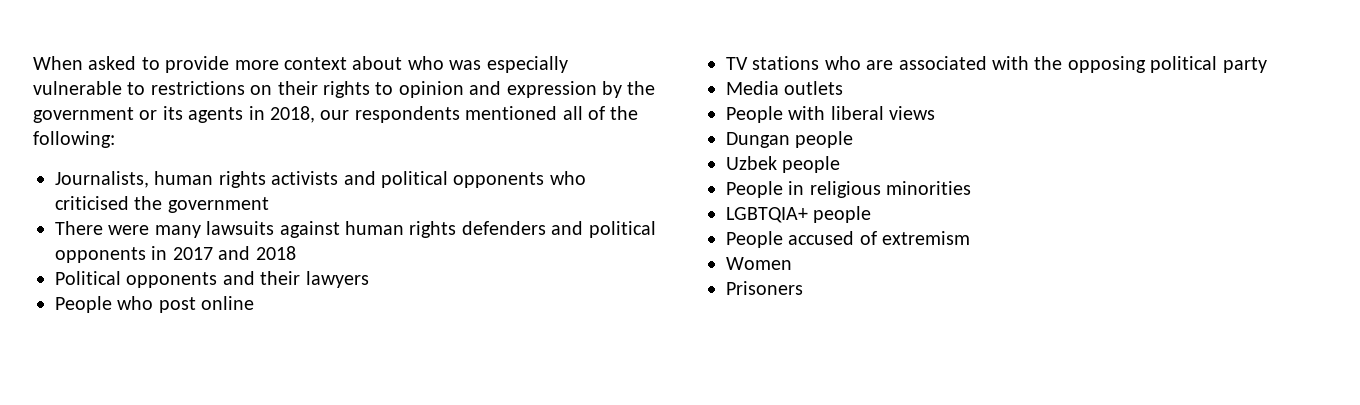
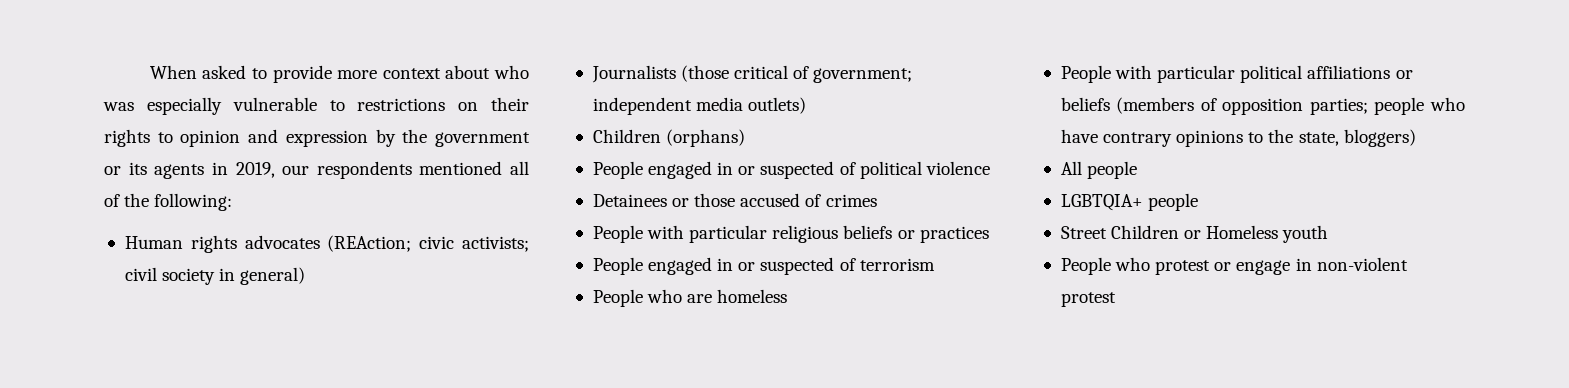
[270,106,315,123] 2018, -> [235,162,275,178] 2019,
[55,171,586,188] [55,196,269,213] [55,221,656,238] [55,246,296,263] [55,271,369,288] [55,296,255,313] [726,56,1267,73] [726,81,844,95] [726,106,936,123] [726,131,854,148] [726,156,841,173] [726,181,972,198] [726,206,872,223] [726,231,971,248] [726,257,792,270] [726,281,803,295] Journalists, human rights activists and political opponents who criticised the government // There were many lawsuits against human rights defenders and political opponents in 2017 and 2018 // Political opponents and their lawyers // People who post online // TV stations who are associated with the opposing political party // Media outlets // People with liberal views // Dungan people // Uzbek people // People in religious minorities // LGBTQIA+ people // People accused of extremism // Women // Prisoners -> [124,235,529,253] [124,267,306,285] [591,65,913,83] [592,97,807,115] [592,129,746,147] [592,161,990,179] [592,193,877,207] [592,225,989,243] [592,257,935,275] [592,289,788,307] [1060,65,1413,83] [1060,97,1465,115] [1060,129,1416,147] [1060,161,1138,179] [1060,193,1199,211] [1060,225,1329,243] [1060,257,1408,275] [1060,292,1116,307] Human rights advocates (REAction; civic activists; civil society in general) // Journalists (those critical of government; independent media outlets) // Children (orphans) // People engaged in or suspected of political violence // Detainees or those accused of crimes // People with particular religious beliefs or practices // People engaged in or suspected of terrorism // People who are homeless // People with particular political affiliations or beliefs (members of opposition parties; people who have contrary opinions to the state, bloggers) // All people // LGBTQIA+ people // Street Children or Homeless youth // People who protest or engage in non-violent protest

